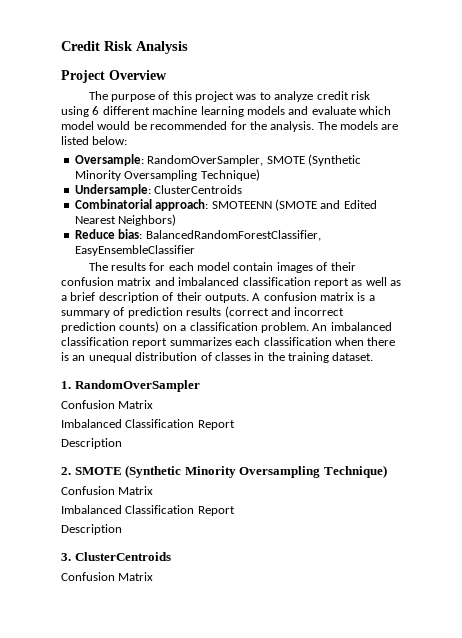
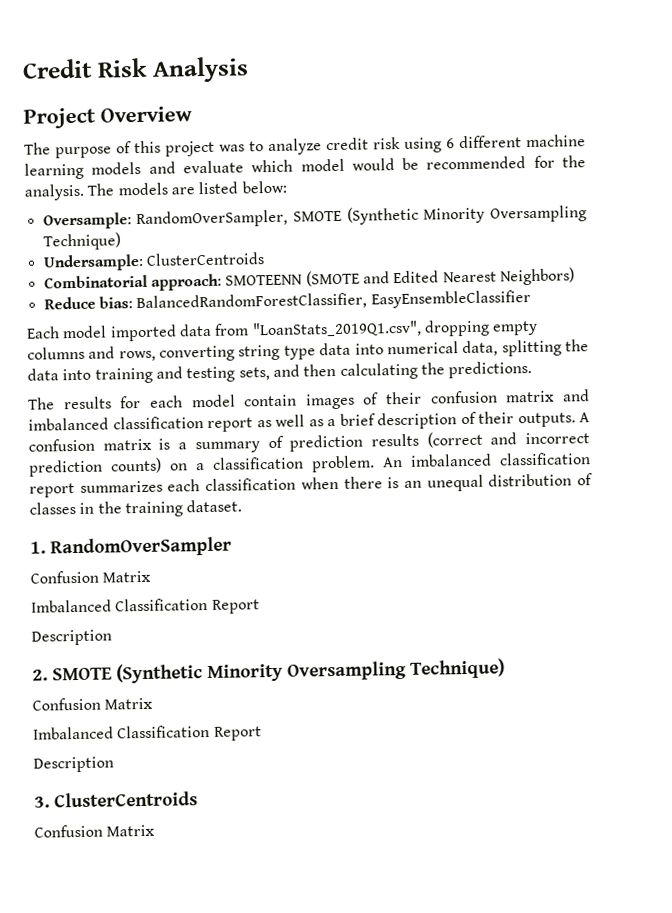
(195, 250) none -> [26,319,539,342] [27,339,590,362] [27,360,533,384] // Each model imported data from "LoanStats_2019Q1.csv", dropping empty columns and rows, converting string type data into numerical data, splitting the data into training and testing sets, and then calculating the predictions.

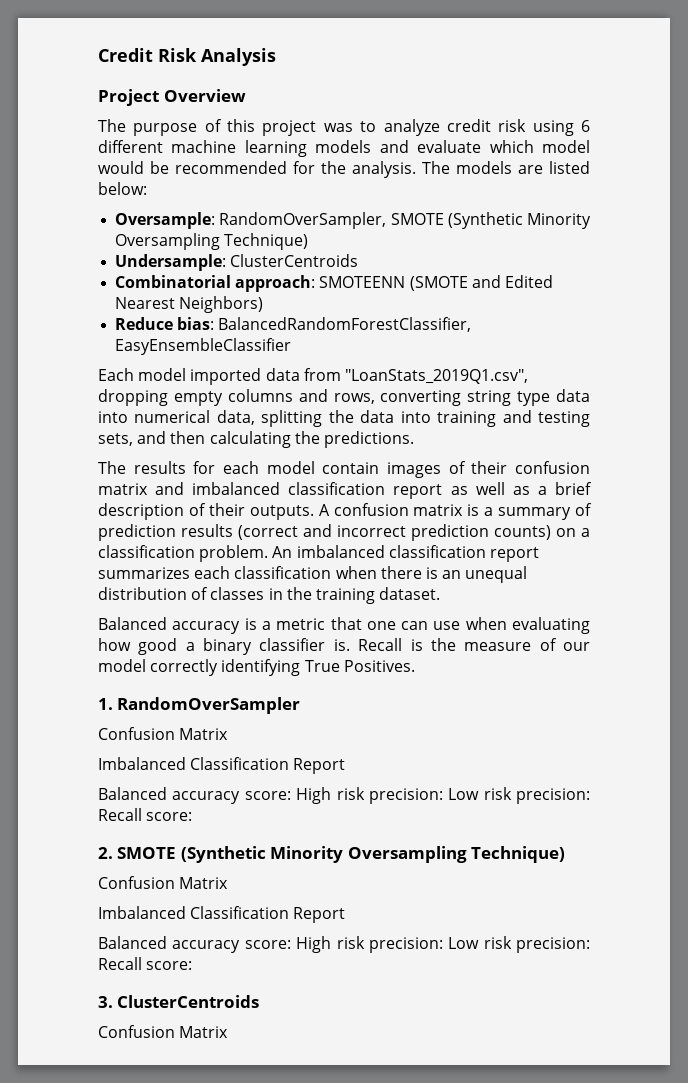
(243, 506) none -> [98,617,591,634] [98,638,590,655] [98,659,415,676] // Balanced accuracy is a metric that one can use when evaluating how good a binary classifier is. Recall is the measure of our model correctly identifying True Positives.
[31,629,112,646] Description -> [98,787,590,804] [98,808,193,821] Balanced accuracy score: High risk precision: Low risk precision: Recall score:
[33,756,114,773] Description -> [98,936,590,953] [98,957,193,970] Balanced accuracy score: High risk precision: Low risk precision: Recall score:

